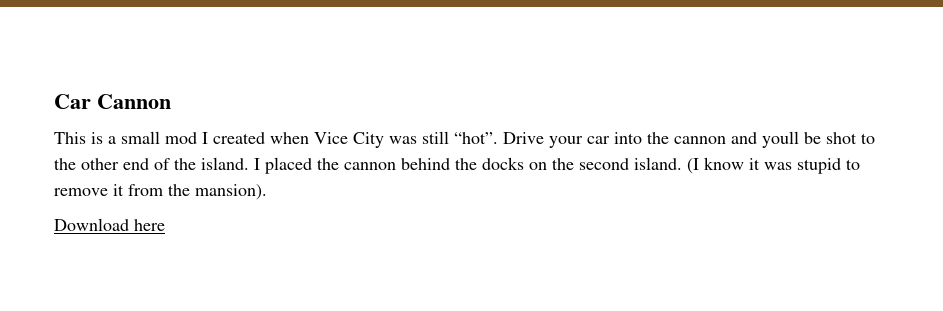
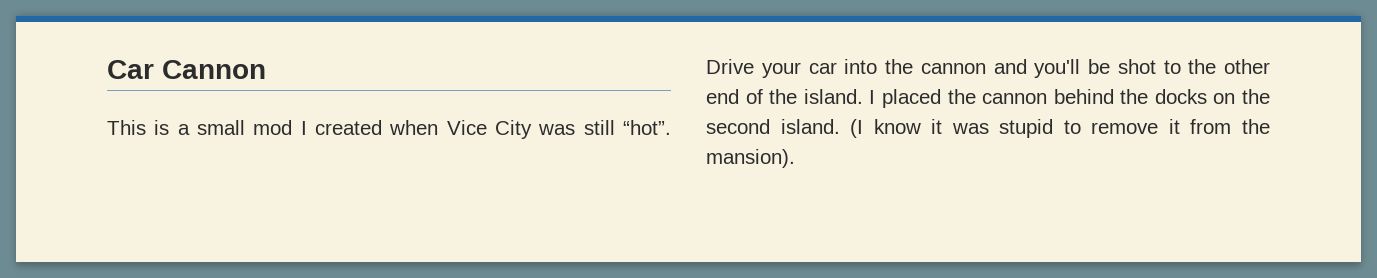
[762,131,799,148] youll -> [1034,59,1081,78] you'll
[54,218,165,231] // Download here -> (795, 158) none

